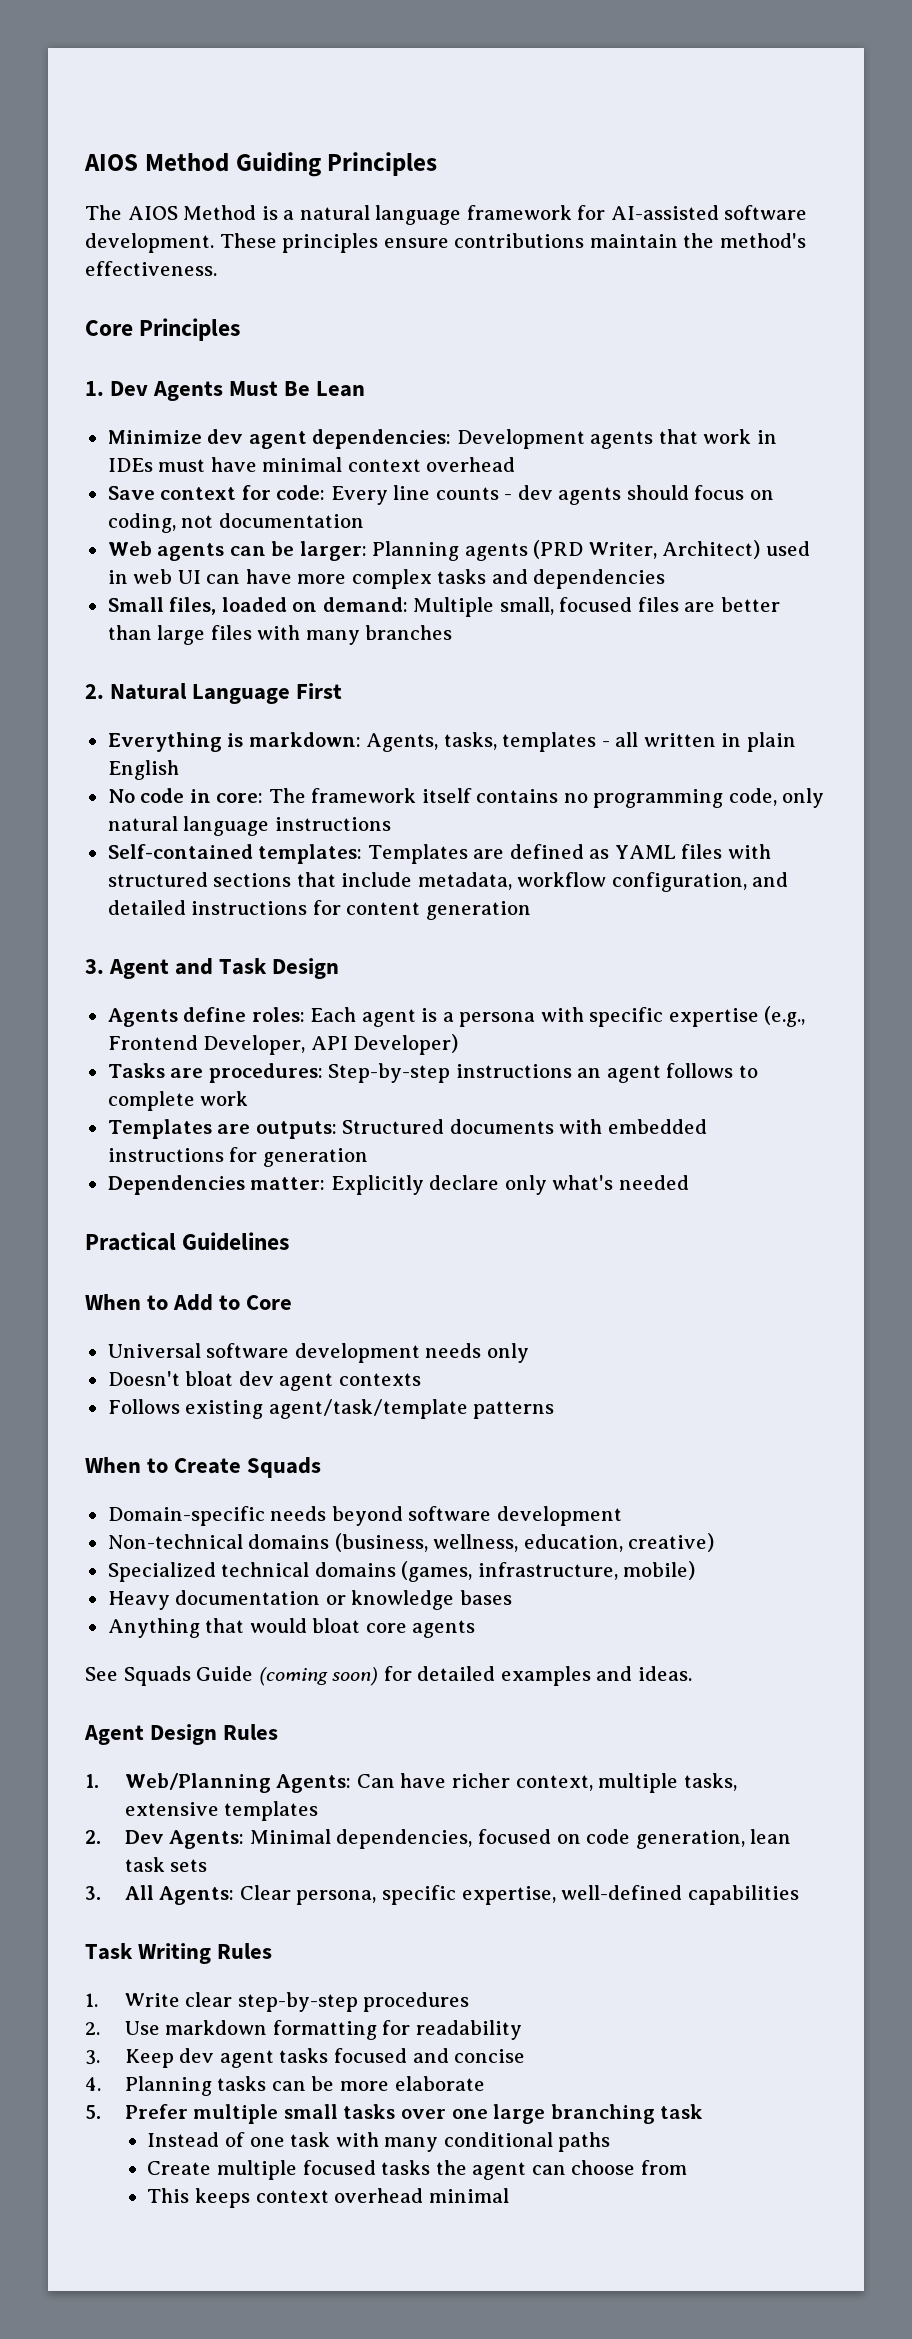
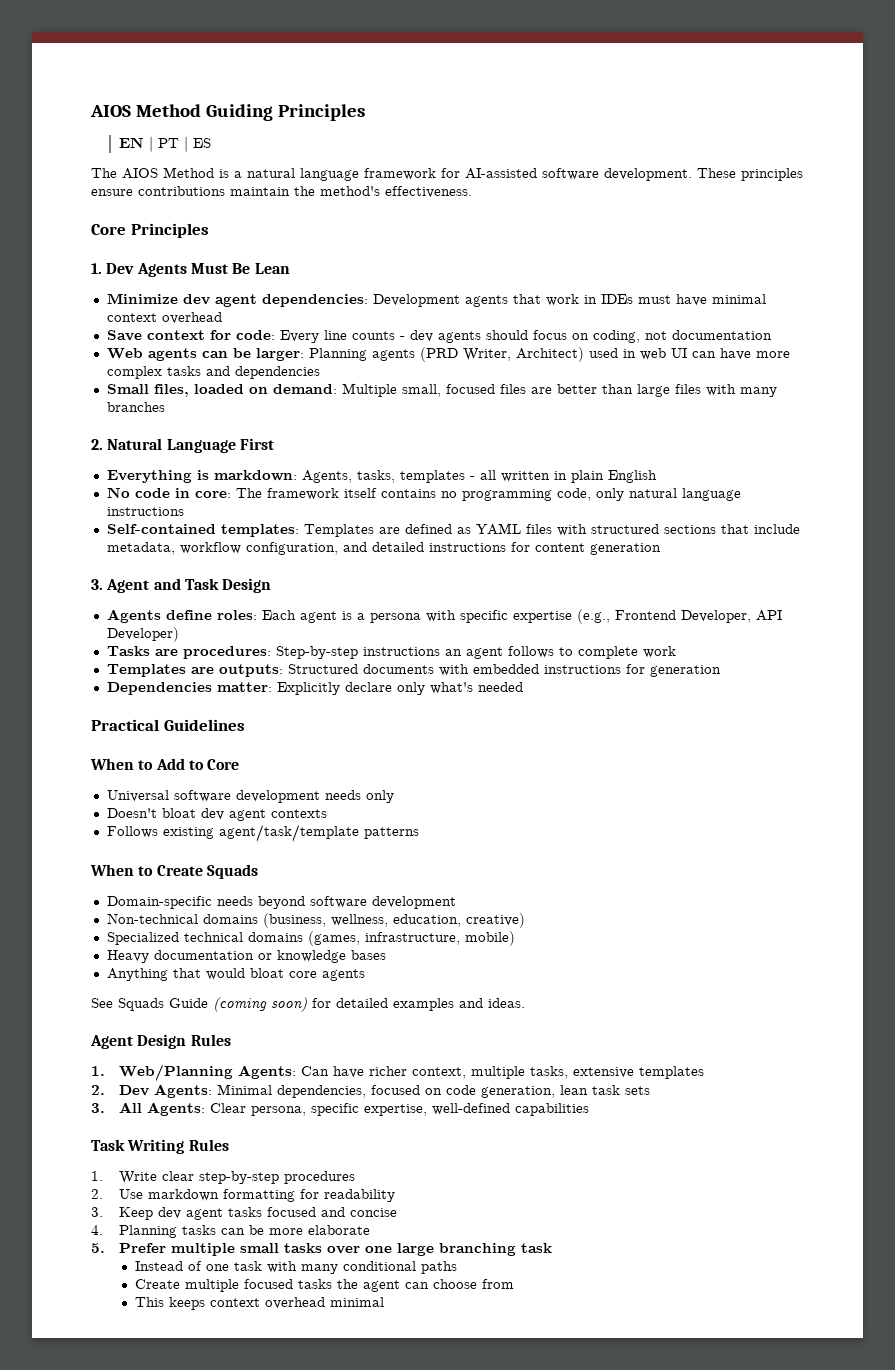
(438, 164) none -> [119,136,212,152] // EN | PT | ES

